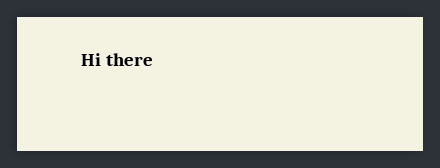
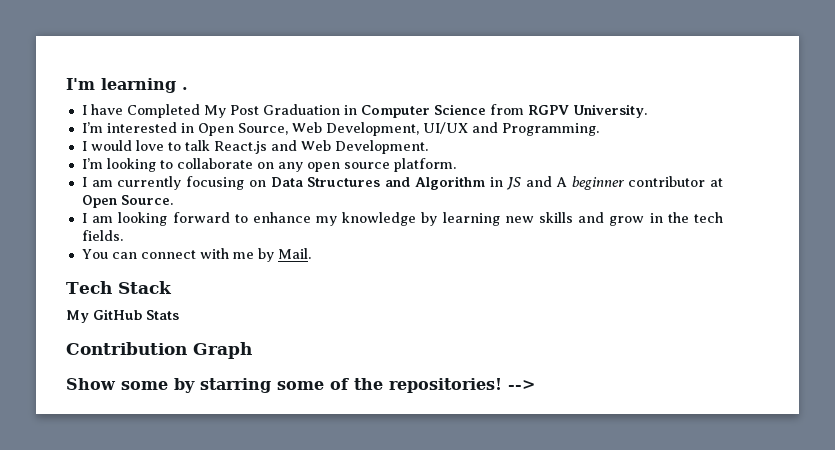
[81,53,153,66] Hi there -> [66,78,188,93] [81,104,647,118] [81,122,599,136] [81,140,428,154] [81,158,456,172] [81,176,723,190] [81,195,173,208] [81,212,723,226] [81,230,123,241] [81,248,311,262] [66,281,172,294] [66,309,179,323] [66,342,252,359] [66,378,535,393] I'm learning . // I have Completed My Post Graduation in Computer Science from RGPV University. // I’m interested in Open Source, Web Development, UI/UX and Programming. // I would love to talk React.js and Web Development. // I’m looking to collaborate on any open source platform. // I am currently focusing on Data Structures and Algorithm in JS and A beginner contributor at Open Source. // I am looking forward to enhance my knowledge by learning new skills and grow in the tech fields. // You can connect with me by Mail. // Tech Stack // My GitHub Stats // Contribution Graph // Show some by starring some of the repositories! -->

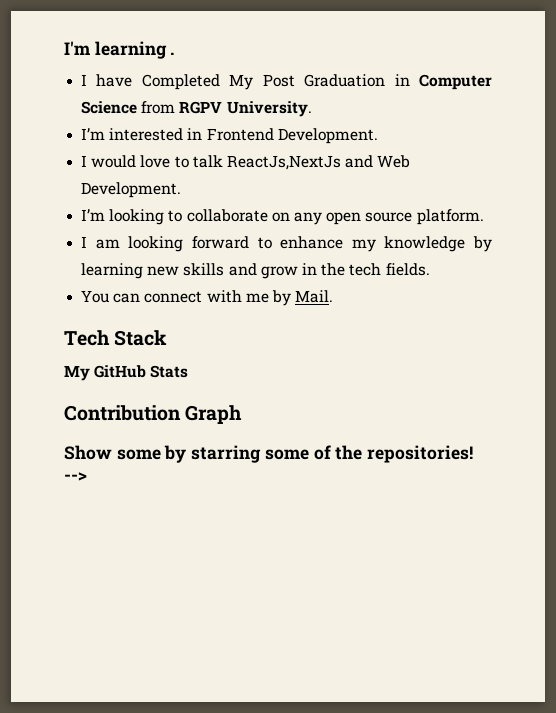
[197,122,599,136] Open Source, Web Development, UI/UX and Programming. -> [206,128,378,144] Frontend Development.
[213,141,267,154] React.js -> [226,155,341,170] ReactJs,NextJs
[81,176,723,190] [81,195,173,208] // I am currently focusing on Data Structures and Algorithm in JS and A beginner contributor at Open Source. -> (484, 217) none

